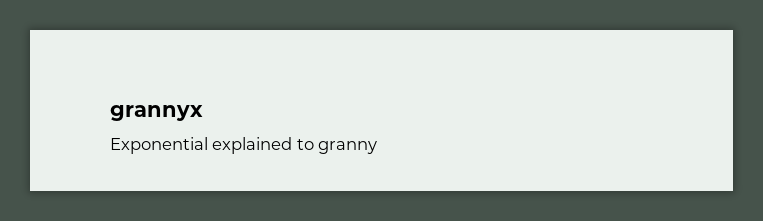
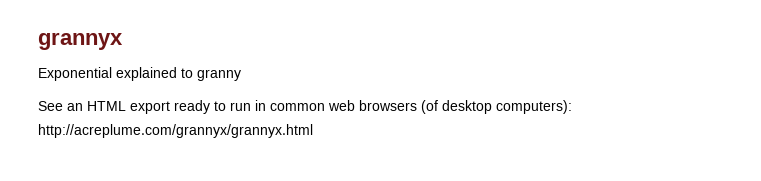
(378, 147) none -> [38,100,572,114] [38,124,313,138] // See an HTML export ready to run in common web browsers (of desktop computers): http://acreplume.com/grannyx/grannyx.html

